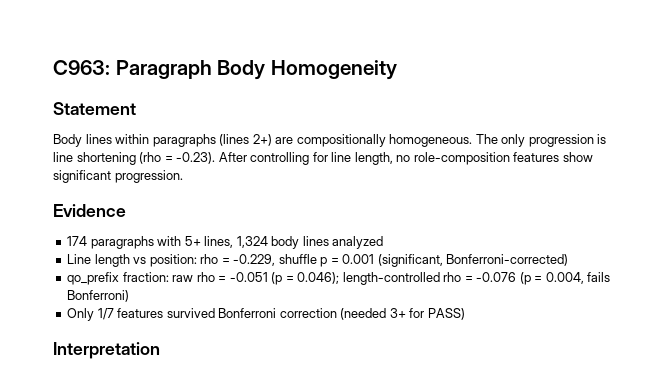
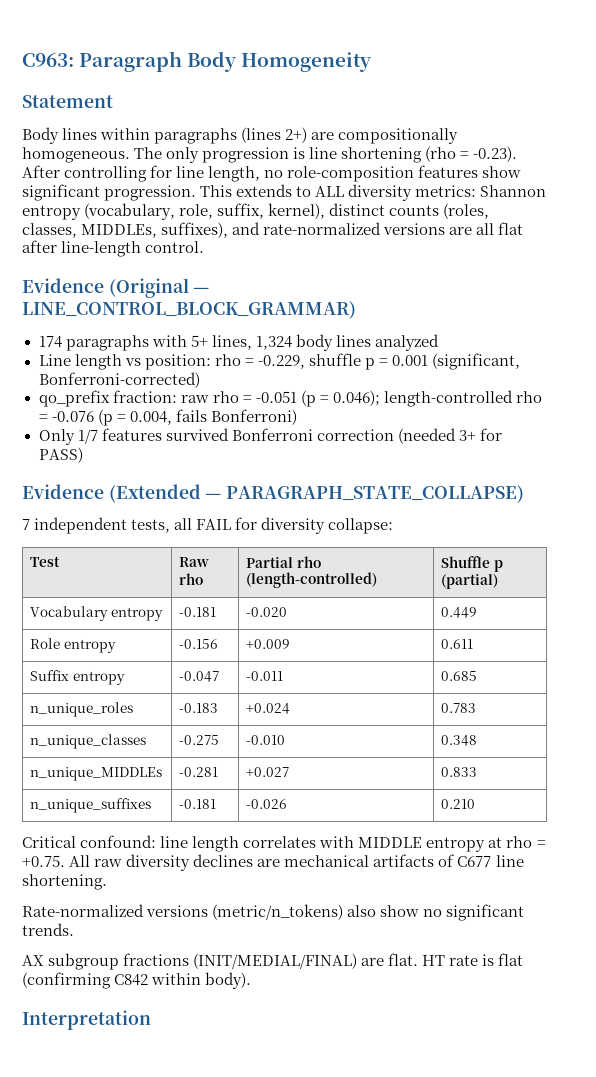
[53,204,126,217] // Evidence -> [200,184,547,201] [22,203,490,220] [22,222,524,238] [22,240,205,257] [22,278,210,298] [22,301,356,319] This extends to ALL diversity metrics: Shannon entropy (vocabulary, role, suffix, kernel), distinct counts (roles, classes, MIDDLEs, suffixes), and rate-normalized versions are all flat after line-length control. // Evidence (Original — LINE_CONTROL_BLOCK_GRAMMAR)
(465, 314) none -> [22,484,525,503] [22,517,394,534] [29,556,60,567] [178,557,209,567] [178,573,203,585] [245,556,321,568] [245,572,377,588] [440,556,503,572] [440,574,498,589] [29,606,163,621] [178,607,216,617] [245,607,287,617] [440,607,477,618] [29,638,116,653] [178,639,218,649] [245,639,290,649] [440,639,473,649] [29,670,125,685] [178,671,219,682] [245,671,283,681] [440,671,477,681] [29,702,133,717] [178,703,218,713] [245,703,290,714] [440,703,476,713] [29,734,146,749] [178,735,219,745] [245,735,285,745] [440,735,477,746] [29,767,162,781] [178,767,218,777] [245,767,289,777] [440,767,477,777] [29,798,151,813] [178,799,216,809] [245,799,287,809] [440,799,475,809] [22,835,546,852] [22,854,524,871] [22,874,107,890] [22,904,525,921] [22,923,74,936] [22,953,524,970] [22,972,252,989] // Evidence (Extended — PARAGRAPH_STATE_COLLAPSE) // 7 independent tests, all FAIL for diversity collapse: // Test | Raw rho | Partial rho (length-controlled) | Shuffle p (partial) // Vocabulary entropy | -0.181 | -0.020 | 0.449 // Role entropy | -0.156 | +0.009 | 0.611 // Suffix entropy | -0.047 | -0.011 | 0.685 // n_unique_roles | -0.183 | +0.024 | 0.783 // n_unique_classes | -0.275 | -0.010 | 0.348 // n_unique_MIDDLEs | -0.281 | +0.027 | 0.833 // n_unique_suffixes | -0.181 | -0.026 | 0.210 // Critical confound: line length correlates with MIDDLE entropy at rho = +0.75. All raw diversity declines are mechanical artifacts of C677 line shortening. // Rate-normalized versions (metric/n_tokens) also show no significant trends. // AX subgroup fractions (INIT/MEDIAL/FINAL) are flat. HT rate is flat (confirming C842 within body).

